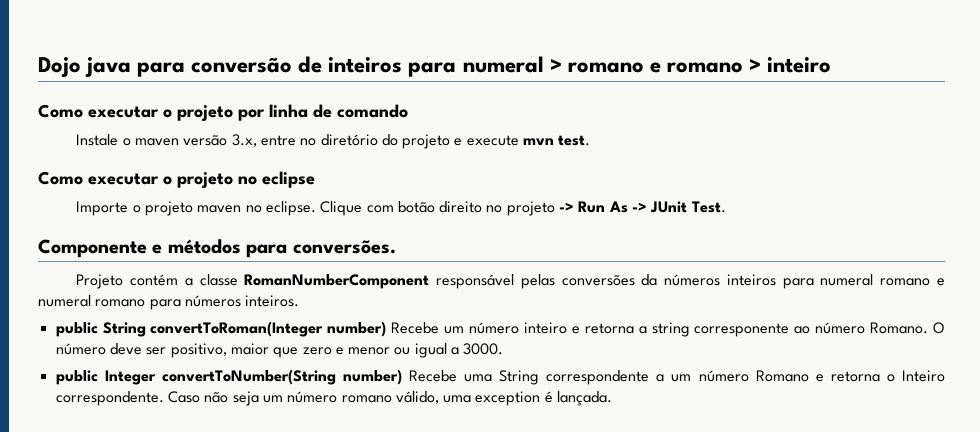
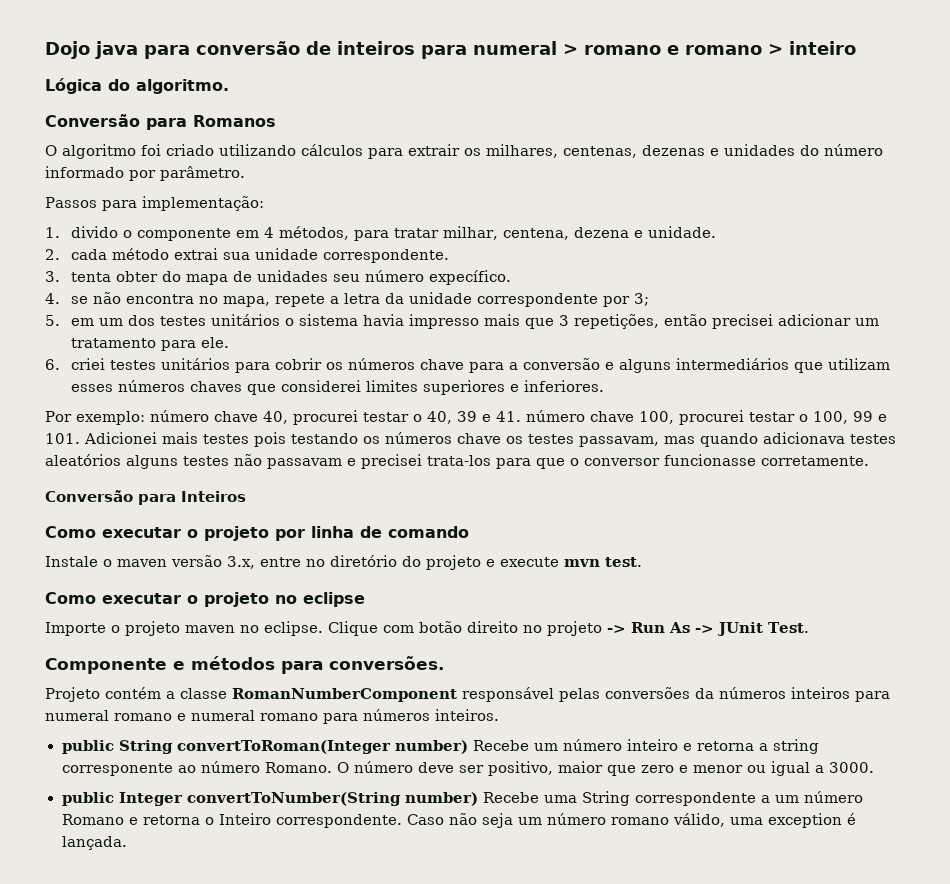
(831, 65) none -> [45,78,229,94] [45,114,276,130] [45,144,883,159] [45,166,245,181] [45,196,264,211] [45,226,717,241] [45,248,450,263] [45,270,512,285] [45,292,650,307] [45,314,880,329] [71,337,230,351] [45,358,891,373] [71,380,605,395] [45,410,887,425] [45,432,896,447] [45,454,869,469] [45,490,246,505] // Lógica do algoritmo. // Conversão para Romanos // O algoritmo foi criado utilizando cálculos para extrair os milhares, centenas, dezenas e unidades do número informado por parâmetro. // Passos para implementação: // 1. divido o componente em 4 métodos, para tratar milhar, centena, dezena e unidade. // 2. cada método extrai sua unidade correspondente. // 3. tenta obter do mapa de unidades seu número expecífico. // 4. se não encontra no mapa, repete a letra da unidade correspondente por 3; // 5. em um dos testes unitários o sistema havia impresso mais que 3 repetições, então precisei adicionar um tratamento para ele. // 6. criei testes unitários para cobrir os números chave para a conversão e alguns intermediários que utilizam esses números chaves que considerei limites superiores e inferiores. // Por exemplo: número chave 40, procurei testar o 40, 39 e 41. número chave 100, procurei testar o 100, 99 e 101. Adicionei mais testes pois testando os números chave os testes passavam, mas quando adicionava testes aleatórios alguns testes não passavam e precisei trata-los para que o conversor funcionasse corretamente. // Conversão para Inteiros

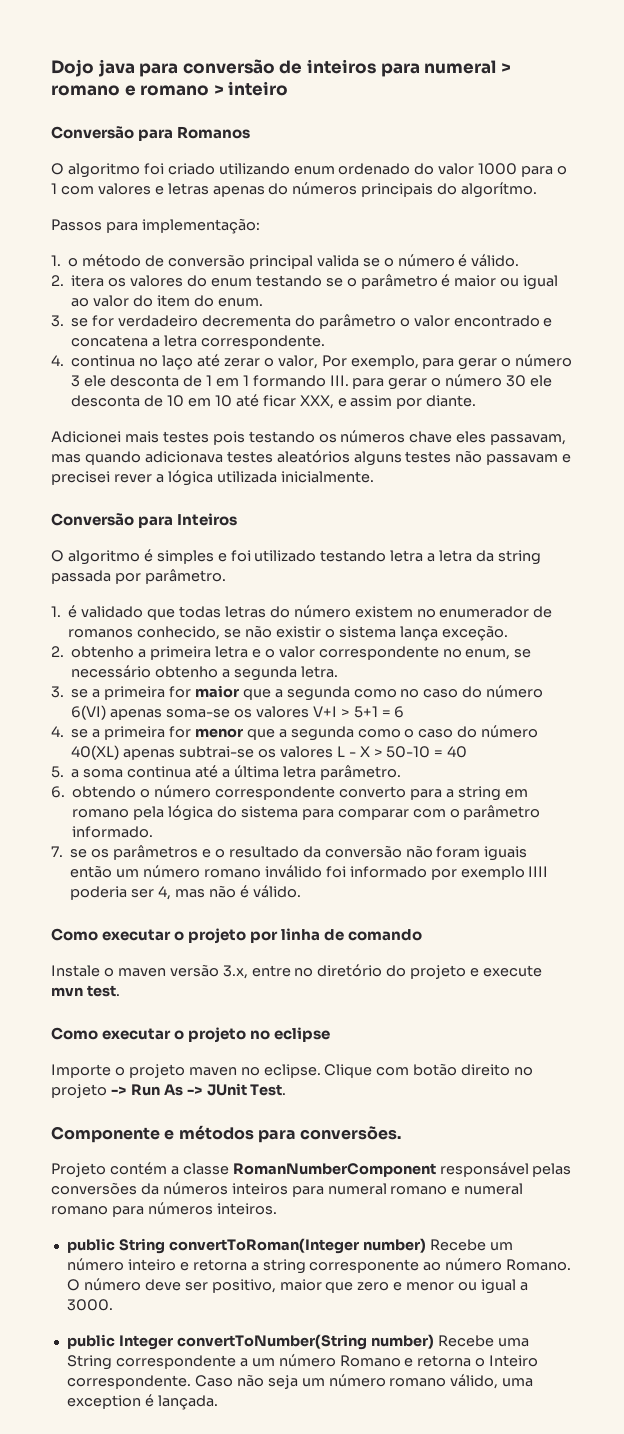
[45,78,229,94] // Lógica do algoritmo. -> (289, 88) none
[301,144,883,159] [45,166,245,181] [45,196,264,211] [45,226,717,241] [45,248,450,263] [45,270,512,285] [45,292,650,307] [45,314,880,329] [71,337,230,351] [45,358,891,373] [71,380,605,395] [45,410,887,425] [45,433,80,444] cálculos para extrair os milhares, centenas, dezenas e unidades do número informado por parâmetro. // Passos para implementação: // 1. divido o componente em 4 métodos, para tratar milhar, centena, dezena e unidade. // 2. cada método extrai sua unidade correspondente. // 3. tenta obter do mapa de unidades seu número expecífico. // 4. se não encontra no mapa, repete a letra da unidade correspondente por 3; // 5. em um dos testes unitários o sistema havia impresso mais que 3 repetições, então precisei adicionar um tratamento para ele. // 6. criei testes unitários para cobrir os números chave para a conversão e alguns intermediários que utilizam esses números chaves que considerei limites superiores e inferiores. // Por exemplo: número chave 40, procurei testar o 40, 39 e 41. número chave 100, procurei testar o 100, 99 e 101. -> [293,163,568,177] [51,182,538,198] [51,218,260,234] [51,254,520,269] [51,274,559,290] [71,295,263,307] [51,314,553,329] [71,335,325,349] [51,354,573,370] [71,374,553,390] [71,394,477,409] enum ordenado do valor 1000 para o 1 com valores e letras apenas do números principais do algorítmo. // Passos para implementação: // 1. o método de conversão principal valida se o número é válido. // 2. itera os valores do enum testando se o parâmetro é maior ou igual ao valor do item do enum. // 3. se for verdadeiro decrementa do parâmetro o valor encontrado e concatena a letra correspondente. // 4. continua no laço até zerar o valor, Por exemplo, para gerar o número 3 ele desconta de 1 em 1 formando III. para gerar o número 30 ele desconta de 10 em 10 até ficar XXX, e assim por diante. //
[506,434,574,444] os testes -> [456,431,487,443] eles
[427,454,869,469] [45,490,246,505] trata-los para que o conversor funcionasse corretamente. // Conversão para Inteiros -> [113,470,374,486] [51,513,238,528] [51,549,541,565] [51,569,226,584] [51,605,553,620] [68,625,508,641] [51,646,532,660] [71,665,338,681] [51,685,544,701] [71,705,405,720] [51,725,539,741] [71,745,468,760] [51,765,401,780] [51,785,528,801] [72,805,541,821] [72,826,154,838] [51,845,528,861] [70,865,549,880] [70,885,301,900] rever a lógica utilizada inicialmente. // Conversão para Inteiros // O algoritmo é simples e foi utilizado testando letra a letra da string passada por parâmetro. // 1. é validado que todas letras do número existem no enumerador de romanos conhecido, se não existir o sistema lança exceção. // 2. obtenho a primeira letra e o valor correspondente no enum, se necessário obtenho a segunda letra. // 3. se a primeira for maior que a segunda como no caso do número 6(VI) apenas soma-se os valores V+I > 5+1 = 6 // 4. se a primeira for menor que a segunda como o caso do número 40(XL) apenas subtrai-se os valores L - X > 50-10 = 40 // 5. a soma continua até a última letra parâmetro. // 6. obtendo o número correspondente converto para a string em romano pela lógica do sistema para comparar com o parâmetro informado. // 7. se os parâmetros e o resultado da conversão não foram iguais então um número romano inválido foi informado por exemplo IIII poderia ser 4, mas não é válido.

